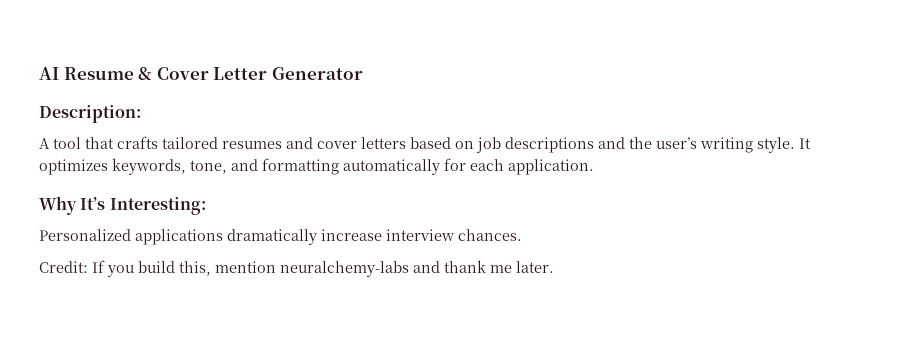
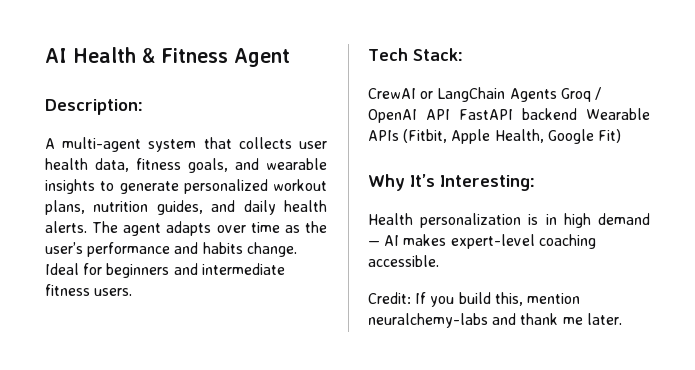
[39,67,363,80] [39,105,141,123] [39,136,811,153] [39,158,594,175] [39,196,206,215] [39,229,522,245] AI Resume & Cover Letter Generator // Description: // A tool that crafts tailored resumes and cover letters based on job descriptions and the user’s writing style. It optimizes keywords, tone, and formatting automatically for each application. // Why It’s Interesting: // Personalized applications dramatically increase interview chances. -> [45,47,290,67] [45,99,143,115] [45,137,327,152] [45,158,327,173] [45,179,327,194] [45,200,327,215] [45,221,327,236] [45,242,297,257] [45,263,285,278] [45,284,133,296] [368,48,463,61] [368,87,601,102] [368,108,650,123] [368,129,621,144] [368,174,535,191] [368,213,650,228] [368,234,596,249] [368,255,439,267] AI Health & Fitness Agent // Description: // A multi-agent system that collects user health data, fitness goals, and wearable insights to generate personalized workout plans, nutrition guides, and daily health alerts. The agent adapts over time as the user’s performance and habits change. Ideal for beginners and intermediate fitness users. // Tech Stack: // CrewAI or LangChain Agents Groq / OpenAI API FastAPI backend Wearable APIs (Fitbit, Apple Health, Google Fit) // Why It’s Interesting: // Health personalization is in high demand — AI makes expert-level coaching accessible.

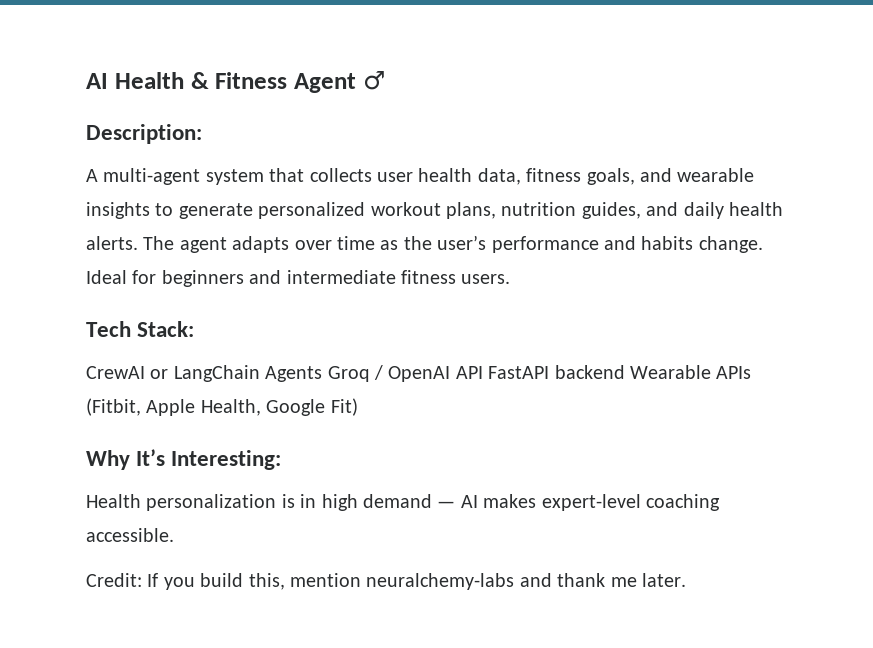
(290, 57) none -> [362,71,385,90] ♂

